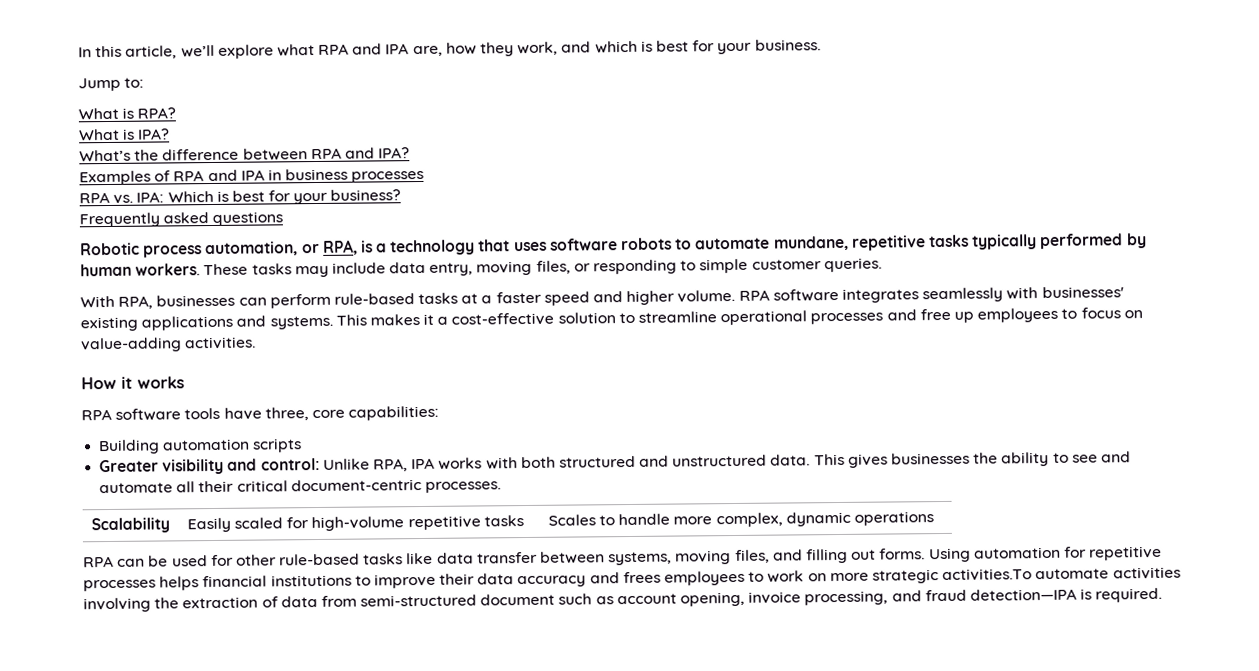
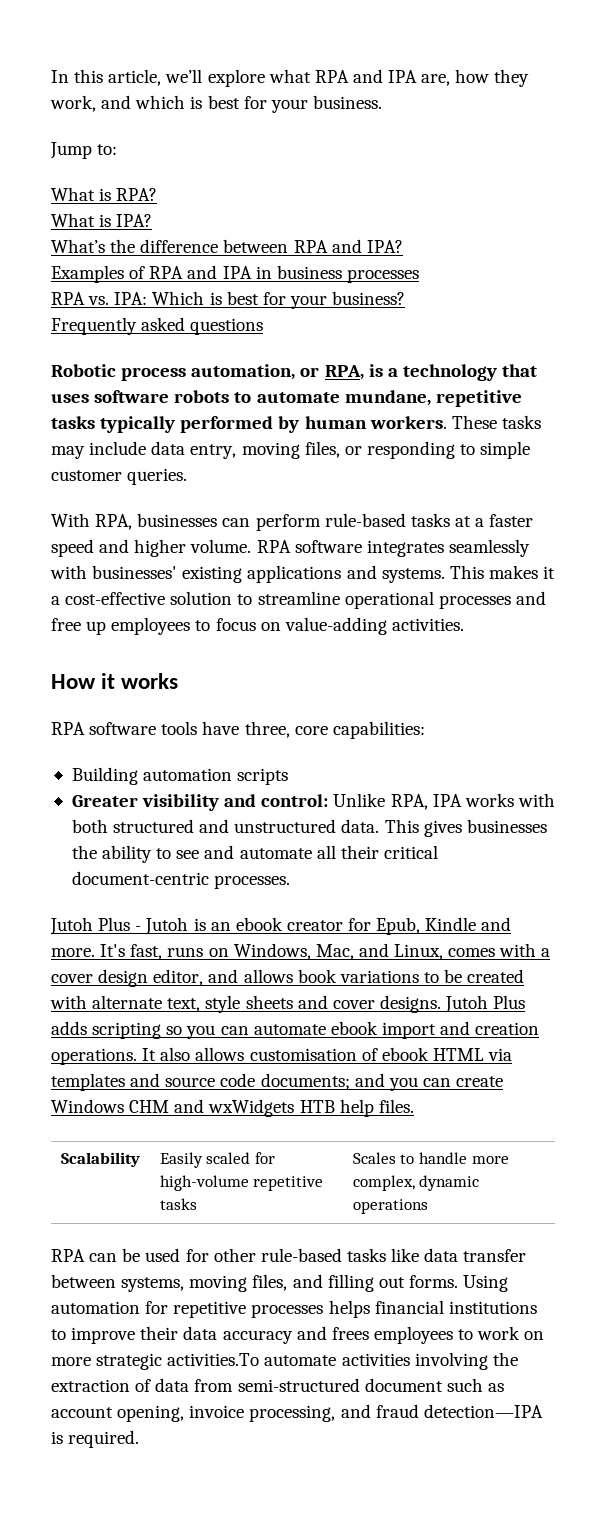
(501, 487) none -> [50,917,512,935] [51,943,551,960] [51,969,525,987] [50,995,526,1013] [51,1021,540,1039] [51,1047,513,1065] [51,1073,504,1091] [51,1099,414,1117] // Jutoh Plus - Jutoh is an ebook creator for Epub, Kindle and more. It's fast, runs on Windows, Mac, and Linux, comes with a cover design editor, and allows book variations to be created with alternate text, style sheets and cover designs. Jutoh Plus adds scripting so you can automate ebook import and creation operations. It also allows customisation of ebook HTML via templates and source code documents; and you can create Windows CHM and wxWidgets HTB help files.

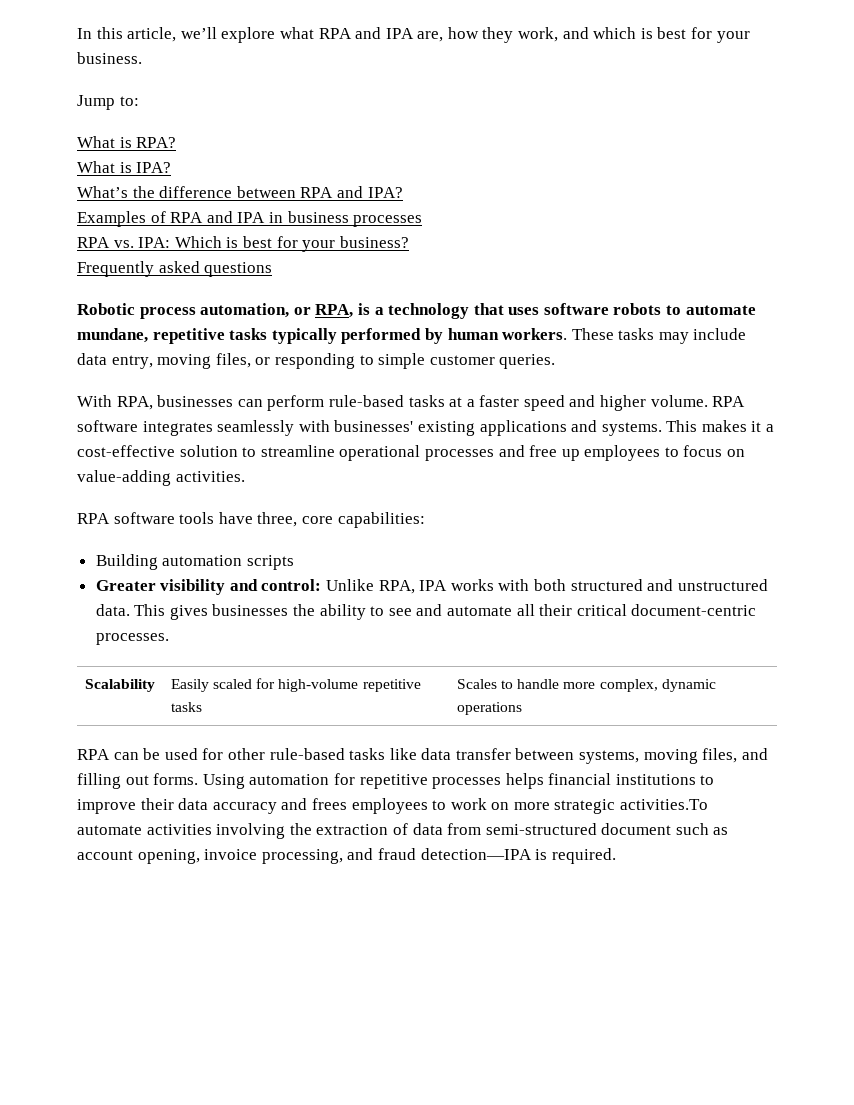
[51,673,179,689] // How it works -> (245, 476) none
[50,917,512,935] [51,943,551,960] [51,969,525,987] [50,995,526,1013] [51,1021,540,1039] [51,1047,513,1065] [51,1073,504,1091] [51,1099,414,1117] // Jutoh Plus - Jutoh is an ebook creator for Epub, Kindle and more. It's fast, runs on Windows, Mac, and Linux, comes with a cover design editor, and allows book variations to be created with alternate text, style sheets and cover designs. Jutoh Plus adds scripting so you can automate ebook import and creation operations. It also allows customisation of ebook HTML via templates and source code documents; and you can create Windows CHM and wxWidgets HTB help files. -> (169, 639) none

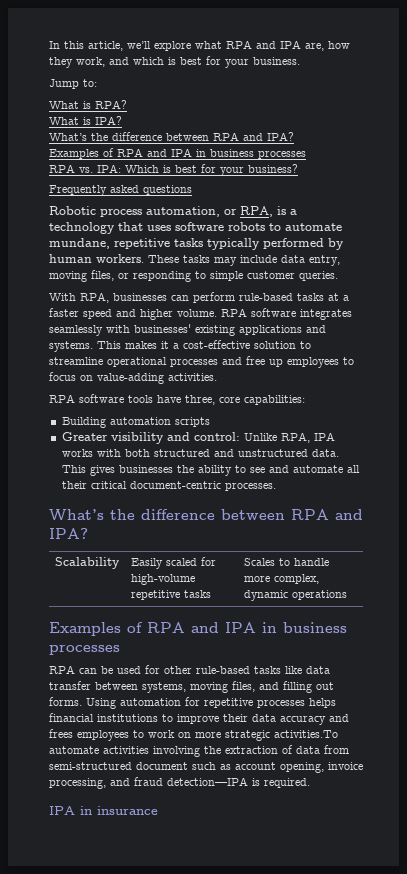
(169, 639) none -> [49,509,363,521] [49,528,88,539] // What’s the difference between RPA and IPA?
(522, 708) none -> [49,622,347,636] [49,645,120,655] // Examples of RPA and IPA in business processes
(616, 856) none -> [49,806,158,815] // IPA in insurance

